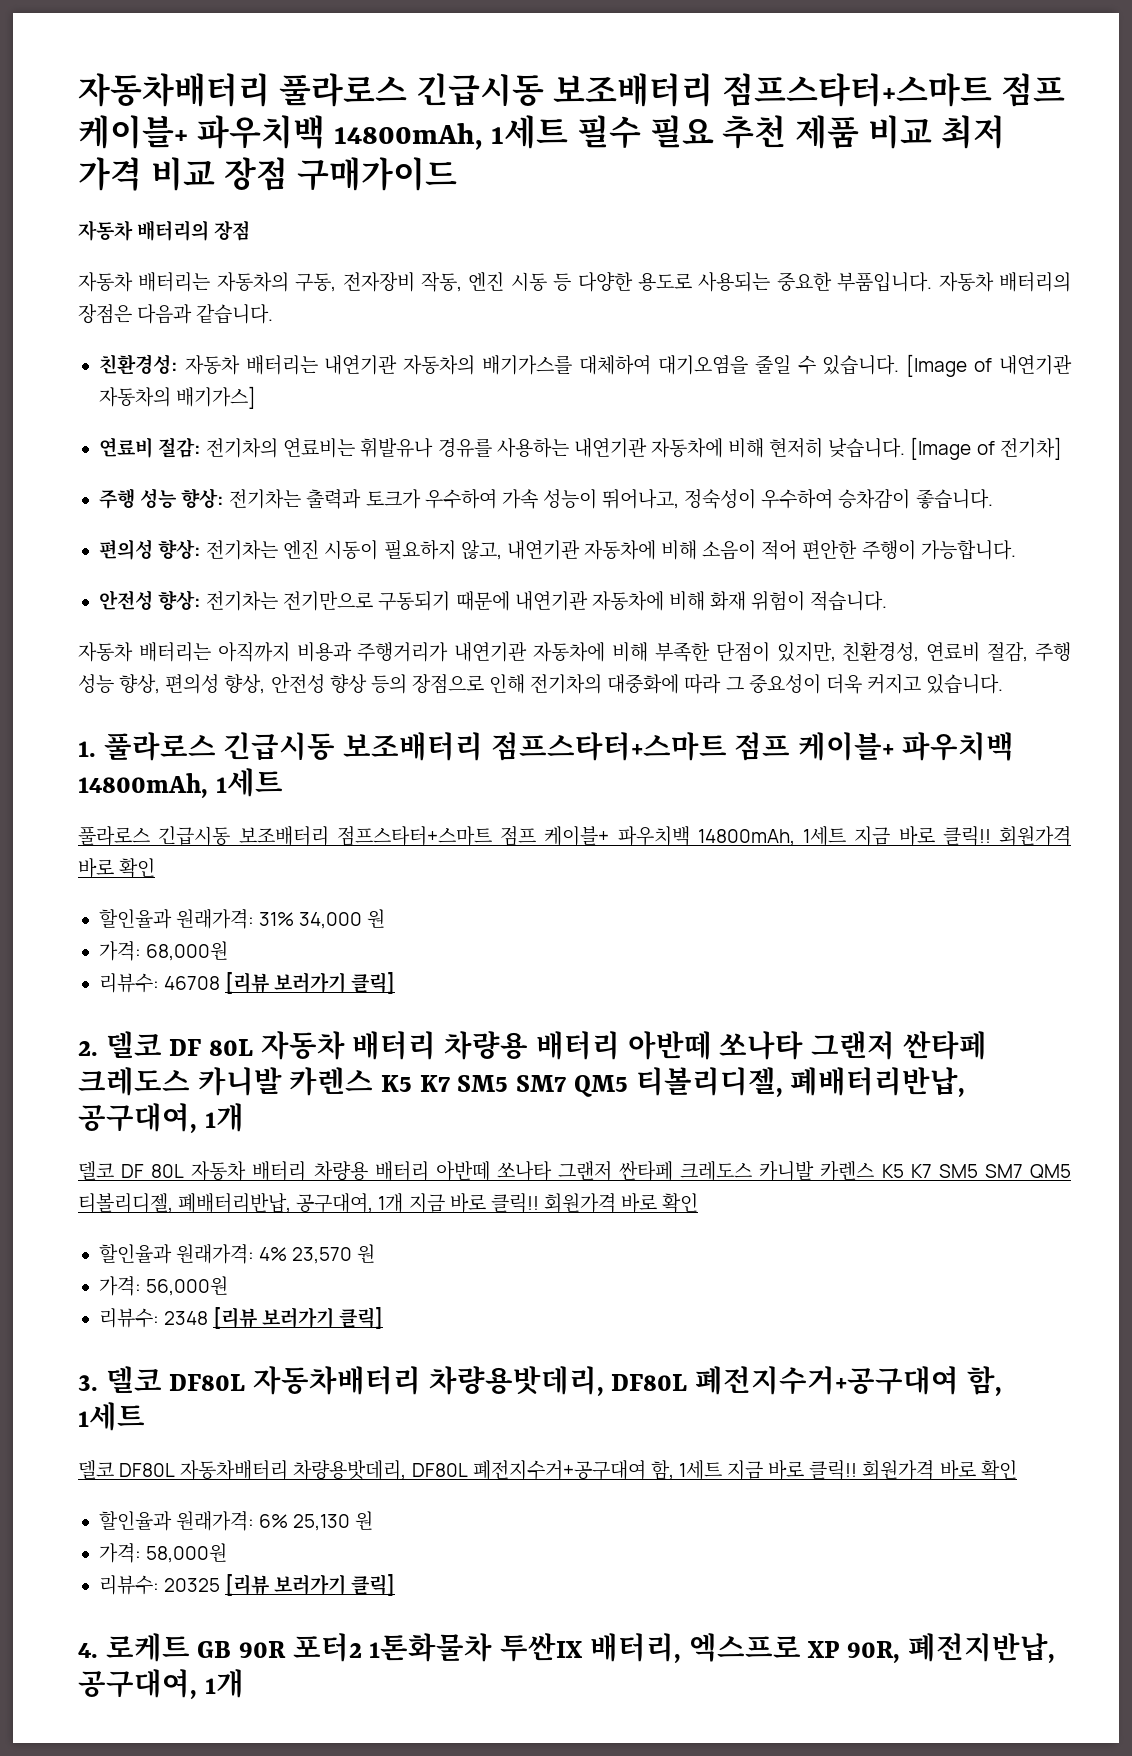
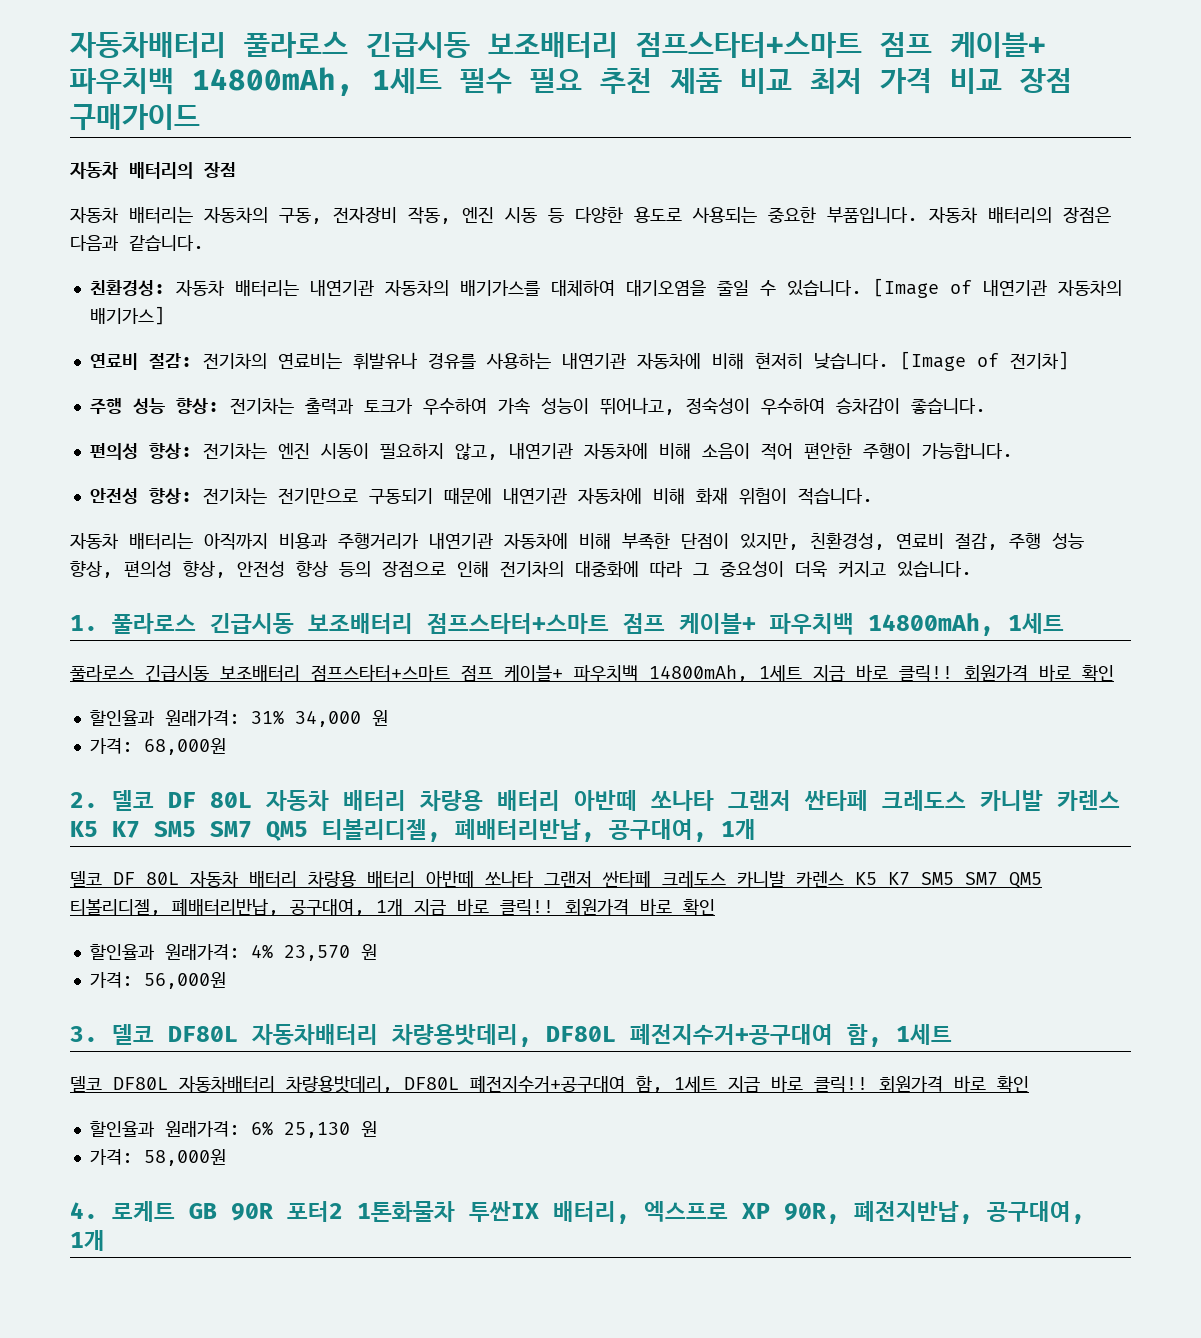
[98,972,396,994] // 리뷰수: 46708 [리뷰 보러가기 클릭] -> (226, 746) none
[98,1307,384,1329] // 리뷰수: 2348 [리뷰 보러가기 클릭] -> (226, 980) none
[98,1574,396,1596] // 리뷰수: 20325 [리뷰 보러가기 클릭] -> (226, 1157) none

